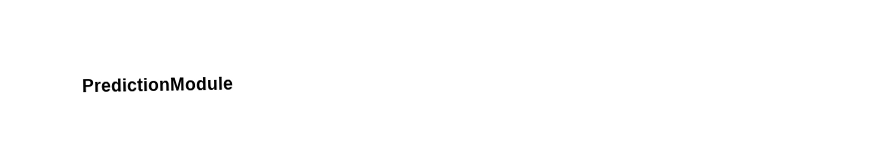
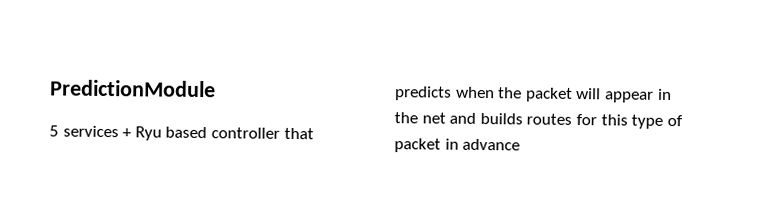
(234, 84) none -> [49,125,314,141] [395,86,672,103] [394,112,683,129] [394,138,521,153] // 5 services + Ryu based controller that predicts when the packet will appear in the net and builds routes for this type of packet in advance

